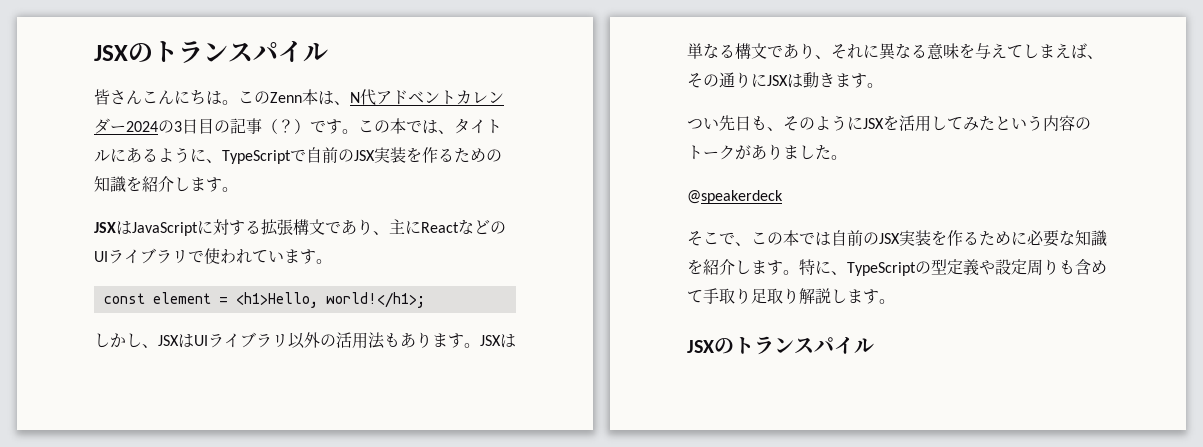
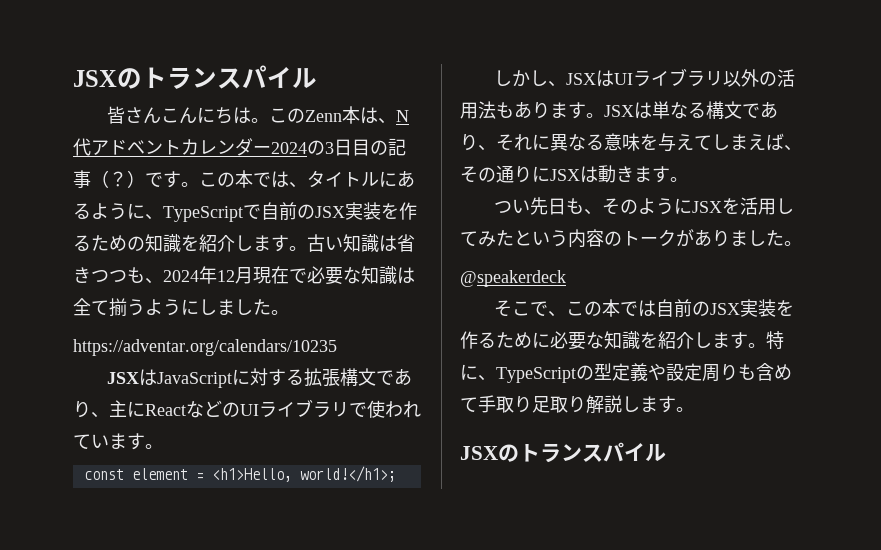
(238, 189) none -> [307,234,415,253] [73,266,415,285] [73,298,289,317] [73,339,337,356] 古い知識は省きつつも、2024年12月現在で必要な知識は全て揃うようにしました。 // https://adventar.org/calendars/10235

